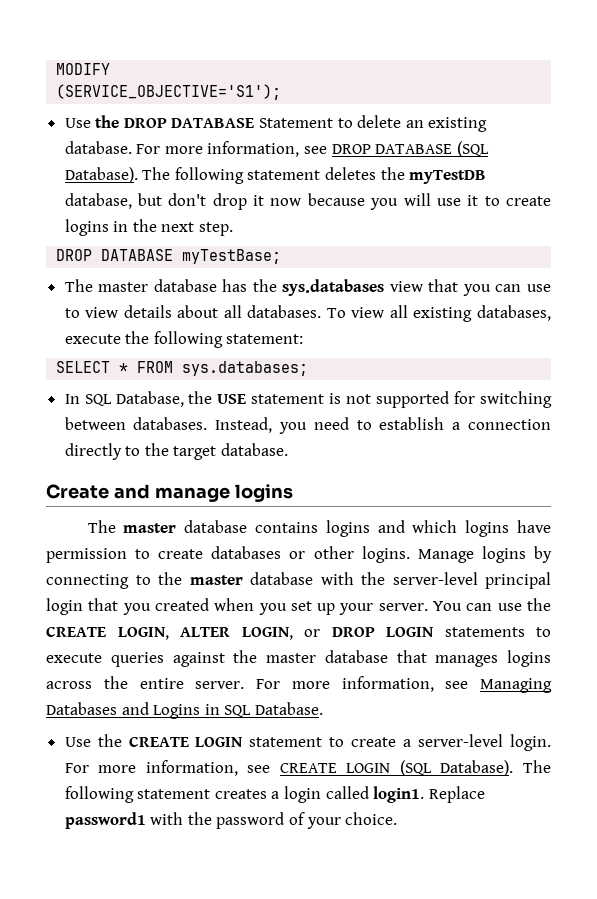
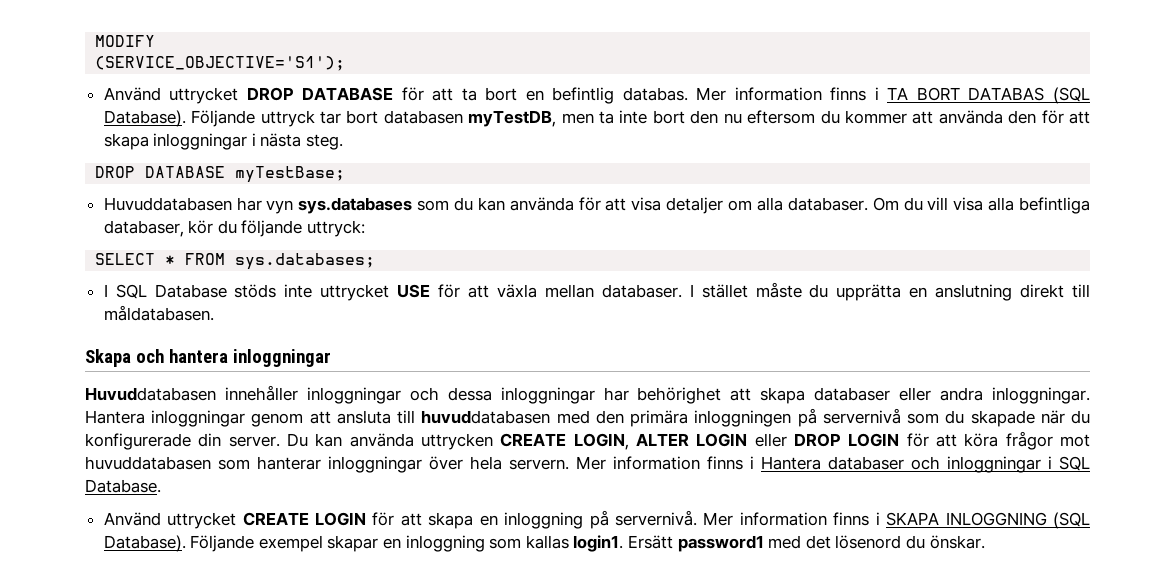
[64,115,488,132] [64,141,489,157] [64,167,487,184] [64,193,551,210] [64,219,234,236] [56,249,282,264] [64,279,551,296] [64,305,551,322] [64,331,304,348] [56,361,309,376] [64,391,552,408] [64,417,552,434] [64,443,289,460] [46,484,293,502] [87,520,551,537] [46,546,552,563] [46,572,551,589] [46,598,552,615] [46,626,551,640] [46,650,551,667] [46,676,552,693] [46,702,323,719] [64,734,551,751] [64,760,551,776] [64,786,485,803] [64,812,398,829] Use the DROP DATABASE Statement to delete an existing database. For more information, see DROP DATABASE (SQL Database). The following statement deletes the myTestDB database, but don't drop it now because you will use it to create logins in the next step. // DROP DATABASE myTestBase; // The master database has the sys.databases view that you can use to view details about all databases. To view all existing databases, execute the following statement: // SELECT * FROM sys.databases; // In SQL Database, the USE statement is not supported for switching between databases. Instead, you need to establish a connection directly to the target database. // Create and manage logins // The master database contains logins and which logins have permission to create databases or other logins. Manage logins by connecting to the master database with the server-level principal login that you created when you set up your server. You can use the CREATE LOGIN, ALTER LOGIN, or DROP LOGIN statements to execute queries against the master database that manages logins across the entire server. For more information, see Managing Databases and Logins in SQL Database. // Use the CREATE LOGIN statement to create a server-level login. For more information, see CREATE LOGIN (SQL Database). The following statement creates a login called login1. Replace password1 with the password of your choice. -> [103,87,1090,104] [103,110,1090,127] [103,133,344,150] [95,166,346,183] [103,197,1090,214] [103,220,366,237] [95,253,376,270] [103,282,1090,301] [103,305,214,321] [85,349,331,367] [85,385,1090,404] [85,408,1090,427] [85,431,1091,450] [85,456,1090,473] [85,479,161,493] [103,510,1090,529] [103,535,985,552] Använd uttrycket DROP DATABASE för att ta bort en befintlig databas. Mer information finns i TA BORT DATABAS (SQL Database). Följande uttryck tar bort databasen myTestDB, men ta inte bort den nu eftersom du kommer att använda den för att skapa inloggningar i nästa steg. // DROP DATABASE myTestBase; // Huvuddatabasen har vyn sys.databases som du kan använda för att visa detaljer om alla databaser. Om du vill visa alla befintliga databaser, kör du följande uttryck: // SELECT * FROM sys.databases; // I SQL Database stöds inte uttrycket USE för att växla mellan databaser. I stället måste du upprätta en anslutning direkt till måldatabasen. // Skapa och hantera inloggningar // Huvuddatabasen innehåller inloggningar och dessa inloggningar har behörighet att skapa databaser eller andra inloggningar. Hantera inloggningar genom att ansluta till huvuddatabasen med den primära inloggningen på servernivå som du skapade när du konfigurerade din server. Du kan använda uttrycken CREATE LOGIN, ALTER LOGIN eller DROP LOGIN för att köra frågor mot huvuddatabasen som hanterar inloggningar över hela servern. Mer information finns i Hantera databaser och inloggningar i SQL Database. // Använd uttrycket CREATE LOGIN för att skapa en inloggning på servernivå. Mer information finns i SKAPA INLOGGNING (SQL Database). Följande exempel skapar en inloggning som kallas login1. Ersätt password1 med det lösenord du önskar.

